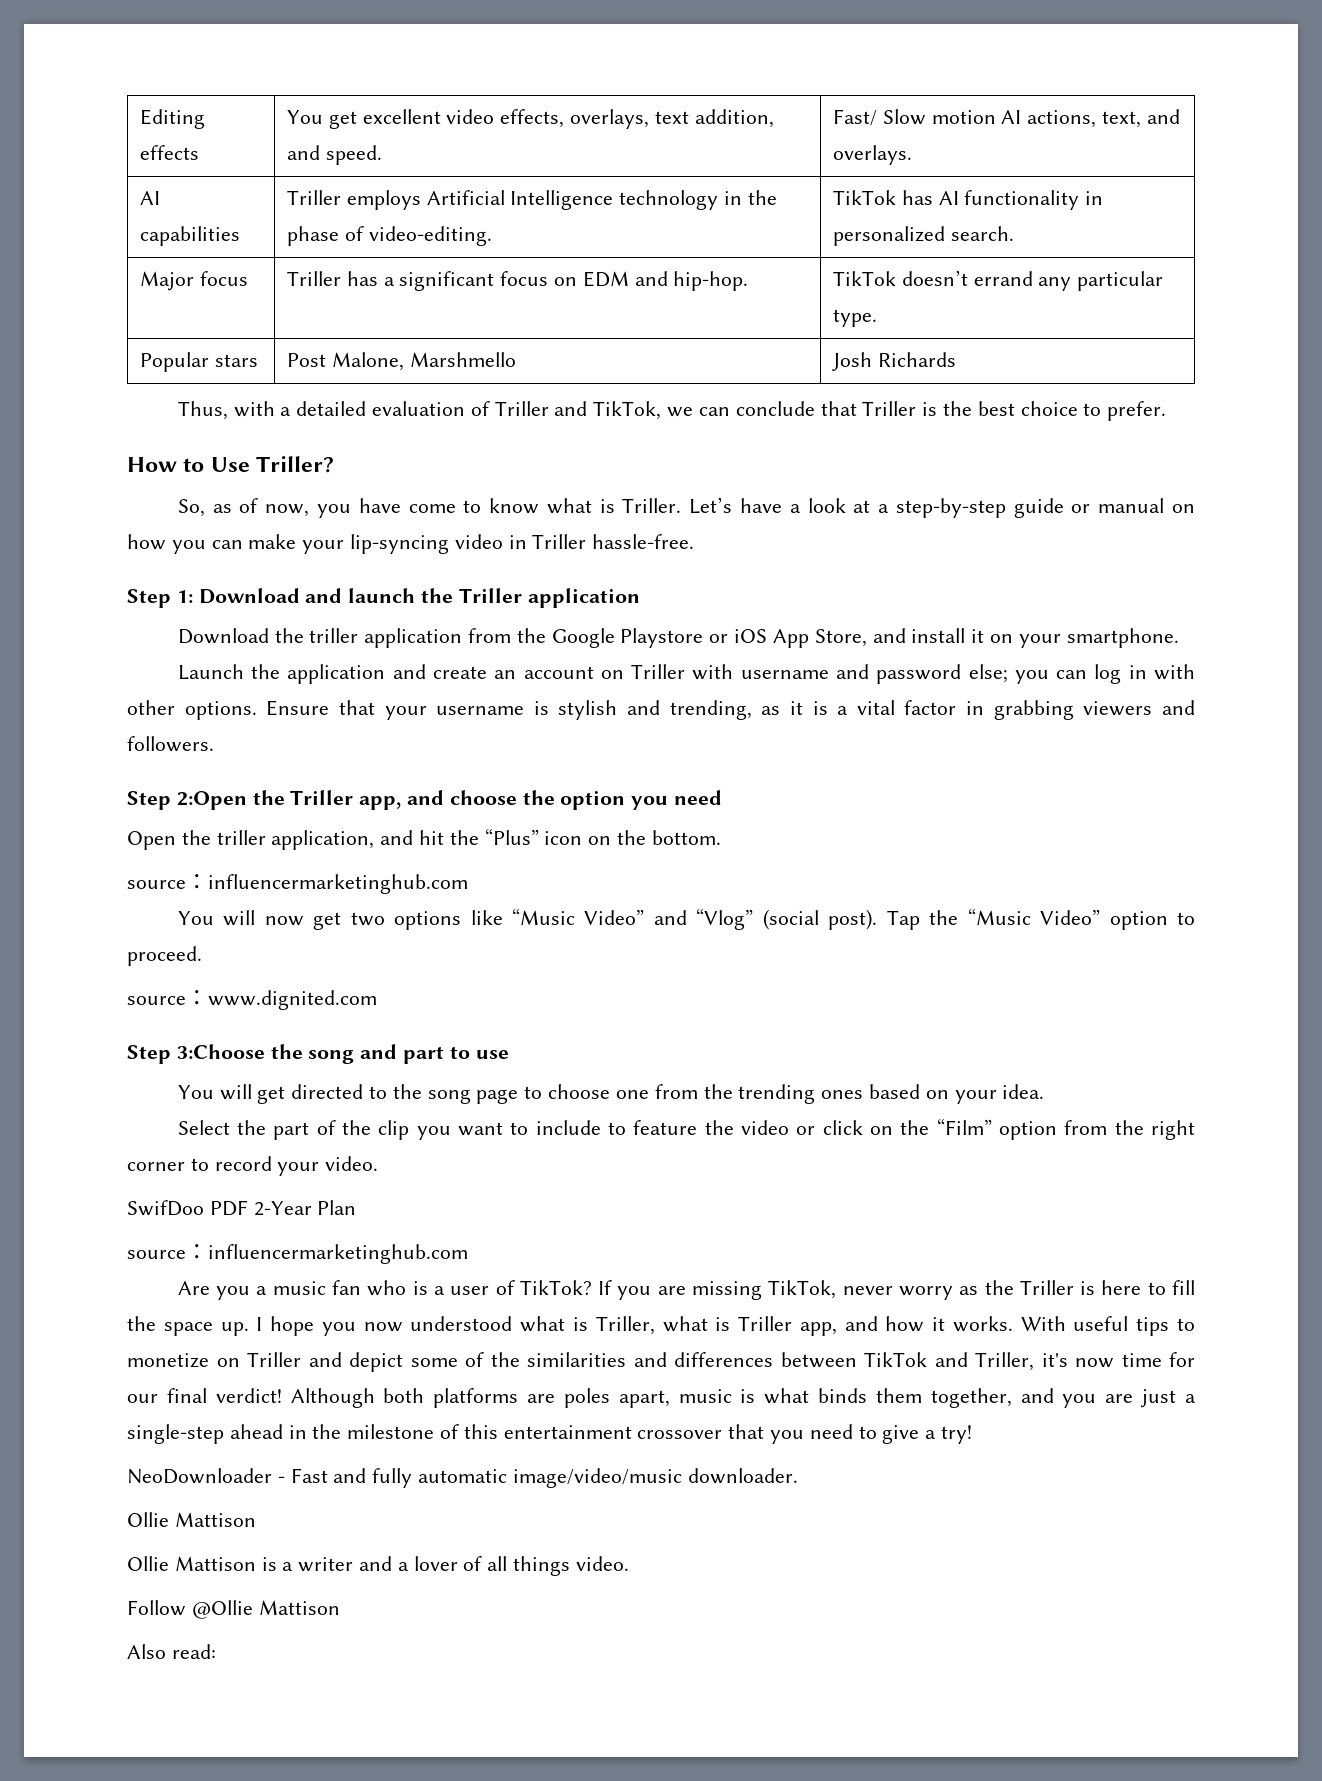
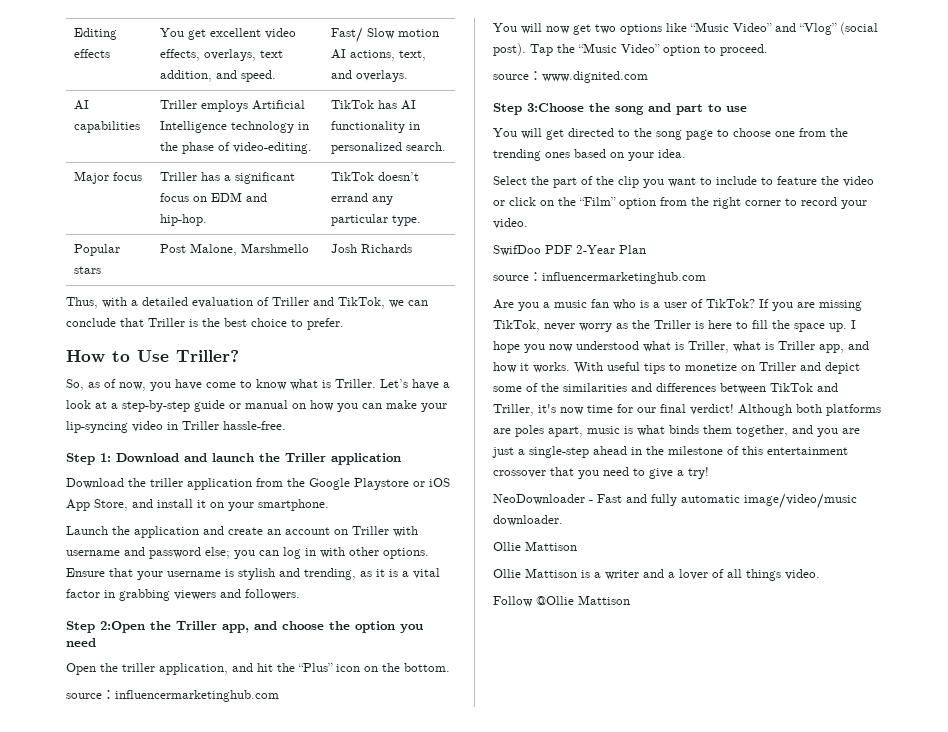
[127,1644,216,1659] // Also read: -> (630, 600) none

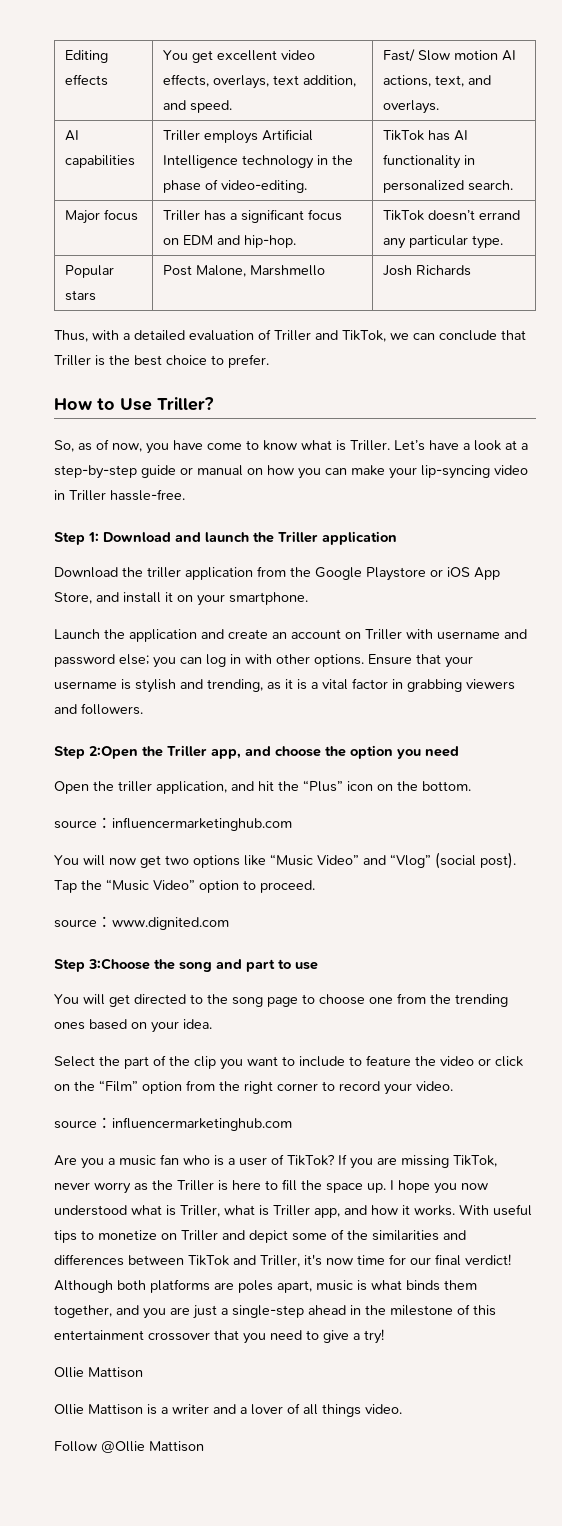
[493,245,646,256] // SwifDoo PDF 2-Year Plan -> (453, 1086) none
[493,493,857,509] [493,515,563,526] // NeoDownloader - Fast and fully automatic image/video/music downloader. -> (384, 1336) none

